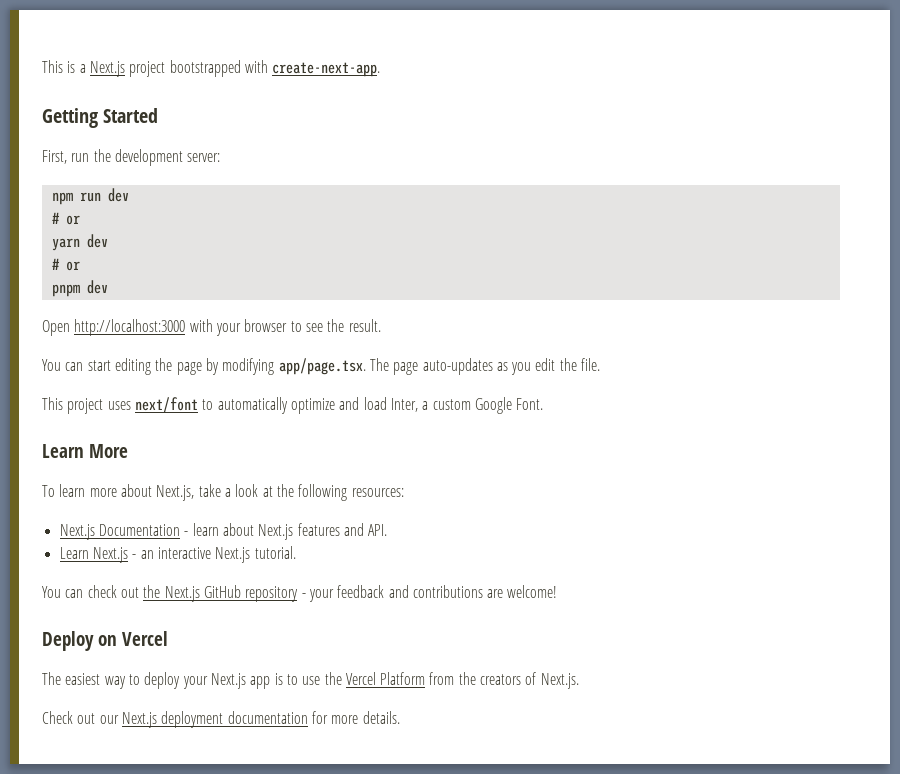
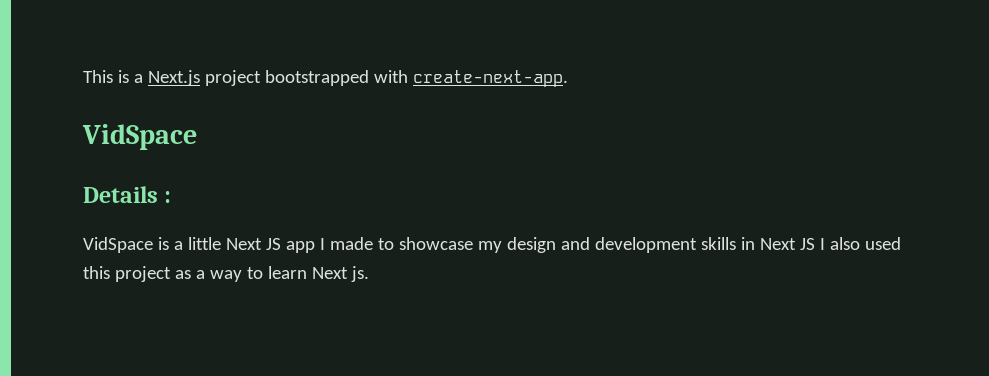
[42,108,159,128] [42,149,221,166] [51,188,129,205] [51,212,80,225] [51,234,108,251] [51,258,80,271] [51,280,108,297] [42,319,381,336] [42,358,601,375] [42,397,544,414] [42,444,128,458] [42,484,404,501] [59,523,388,540] [59,546,296,563] [42,585,558,602] [42,631,168,651] [42,672,579,689] [42,711,400,728] Getting Started // First, run the development server: // npm run dev // # or // yarn dev // # or // pnpm dev // Open http://localhost:3000 with your browser to see the result. // You can start editing the page by modifying app/page.tsx. The page auto-updates as you edit the file. // This project uses next/font to automatically optimize and load Inter, a custom Google Font. // Learn More // To learn more about Next.js, take a look at the following resources: // Next.js Documentation - learn about Next.js features and API. // Learn Next.js - an interactive Next.js tutorial. // You can check out the Next.js GitHub repository - your feedback and contributions are welcome! // Deploy on Vercel // The easiest way to deploy your Next.js app is to use the Vercel Platform from the creators of Next.js. // Check out our Next.js deployment documentation for more details. -> [82,124,197,150] [83,186,172,203] [83,237,901,253] [83,266,369,282] VidSpace // Details : // VidSpace is a little Next JS app I made to showcase my design and development skills in Next JS I also used this project as a way to learn Next js.

